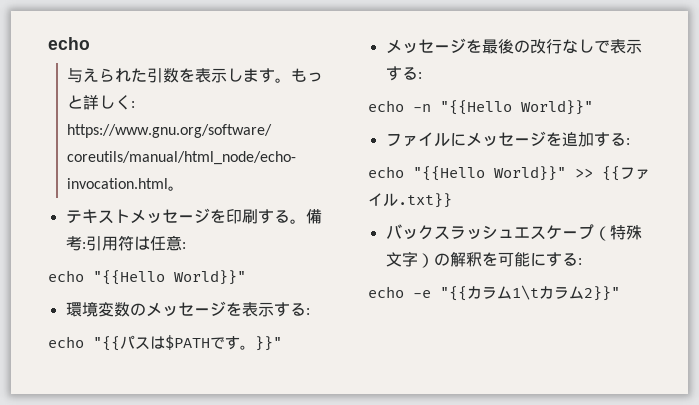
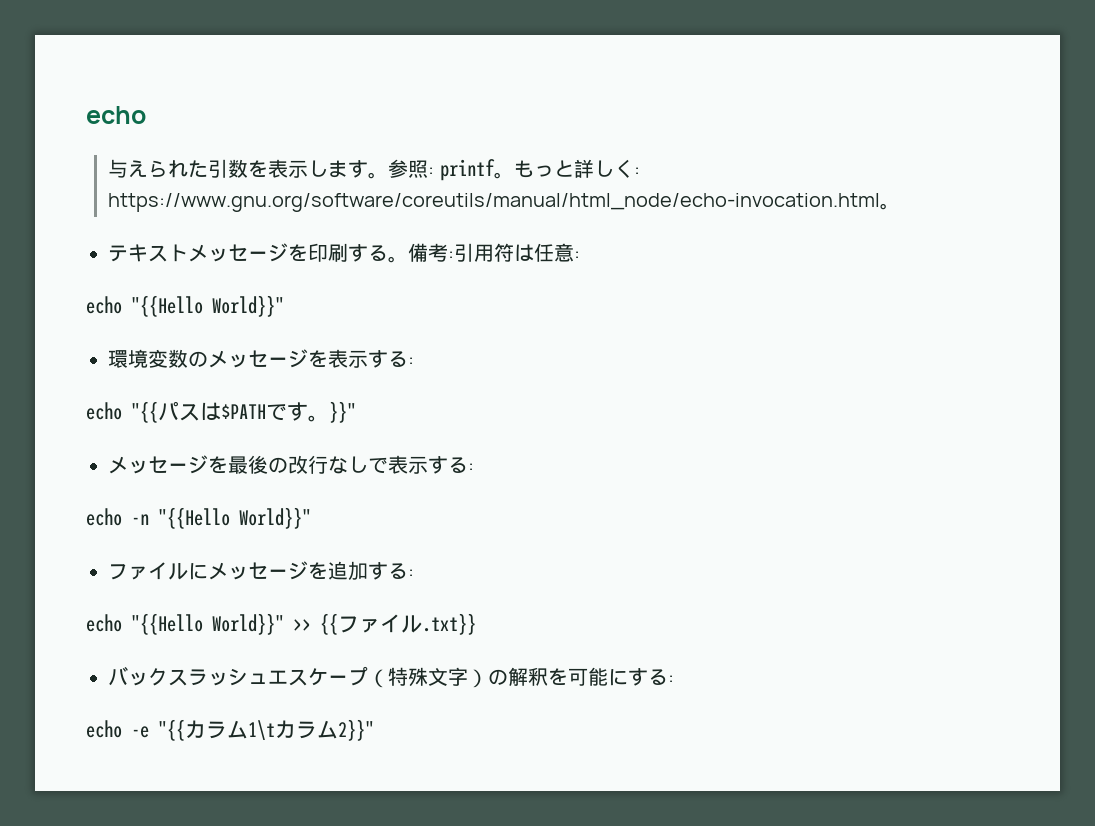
(291, 80) none -> [388,159,514,181] 参照: printf。

